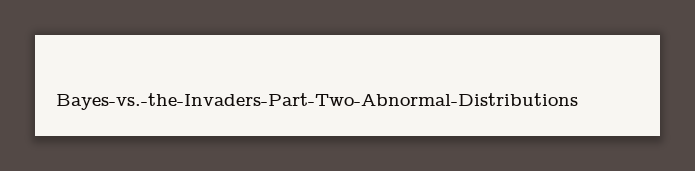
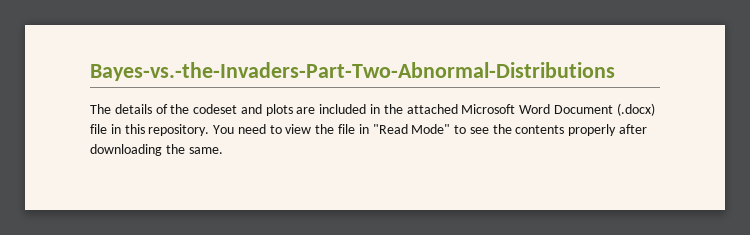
(578, 101) none -> [90,103,655,116] [90,124,648,136] [90,144,223,156] // The details of the codeset and plots are included in the attached Microsoft Word Document (.docx) file in this repository. You need to view the file in "Read Mode" to see the contents properly after downloading the same.

